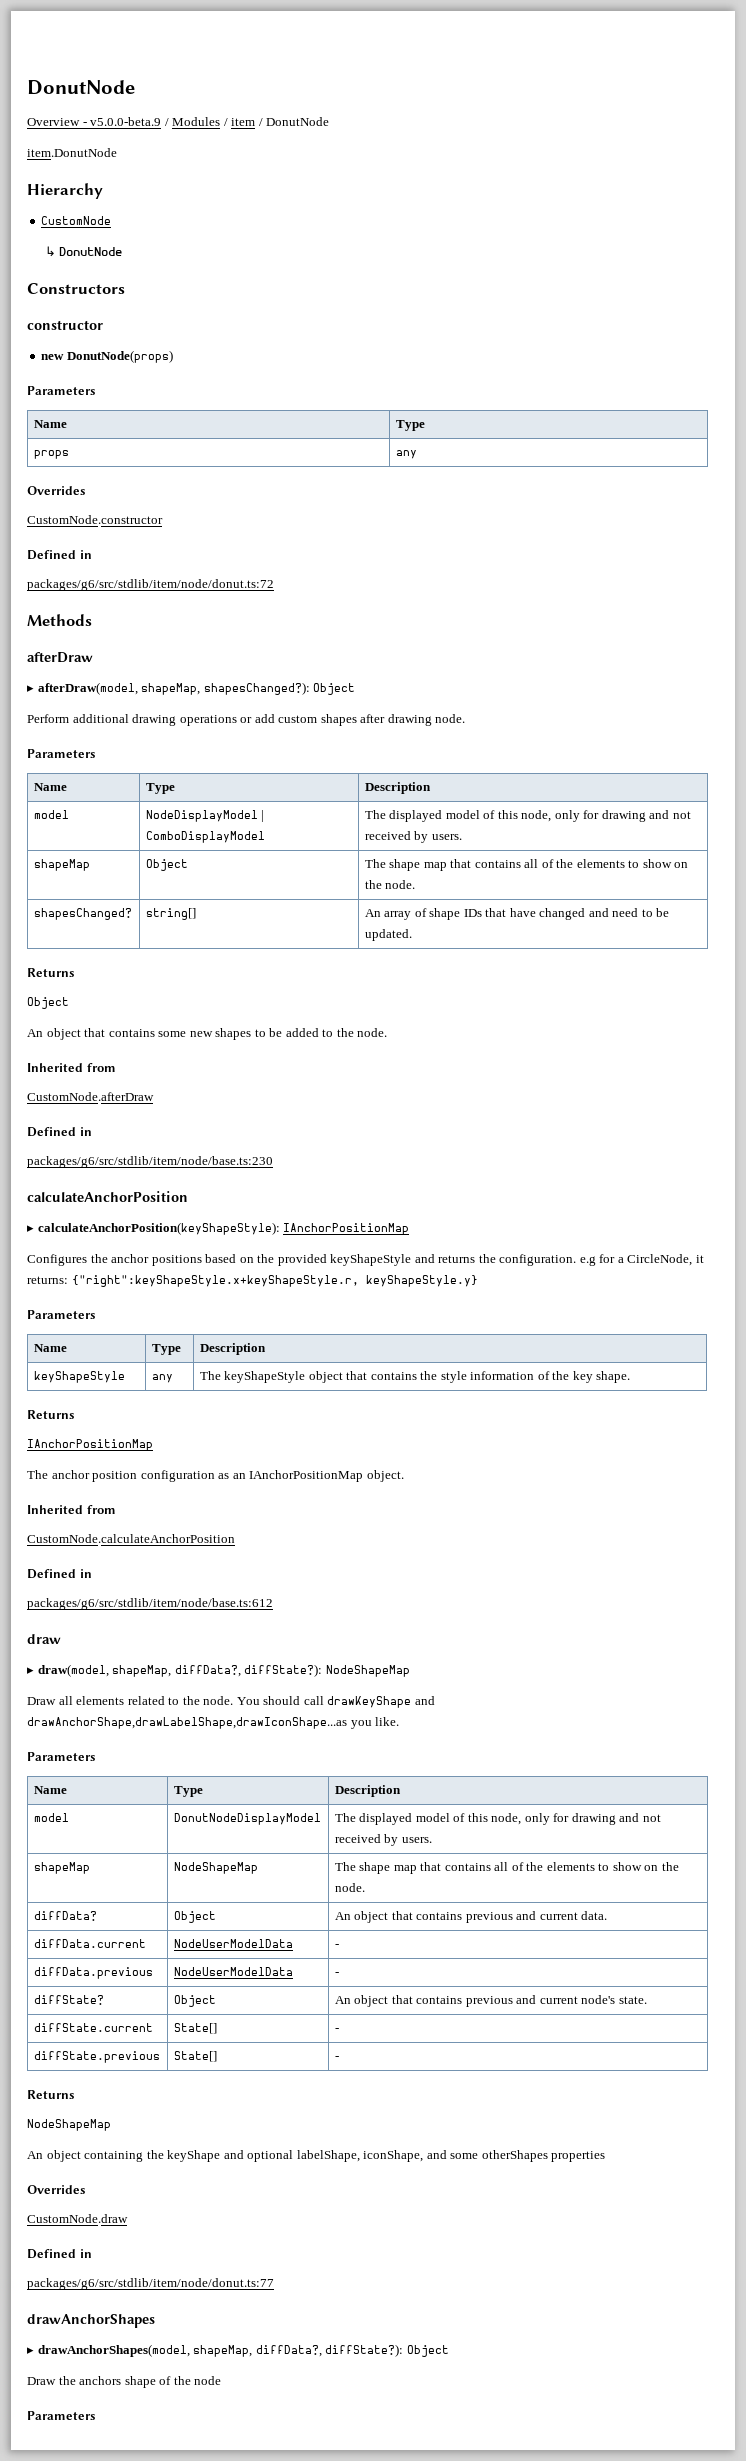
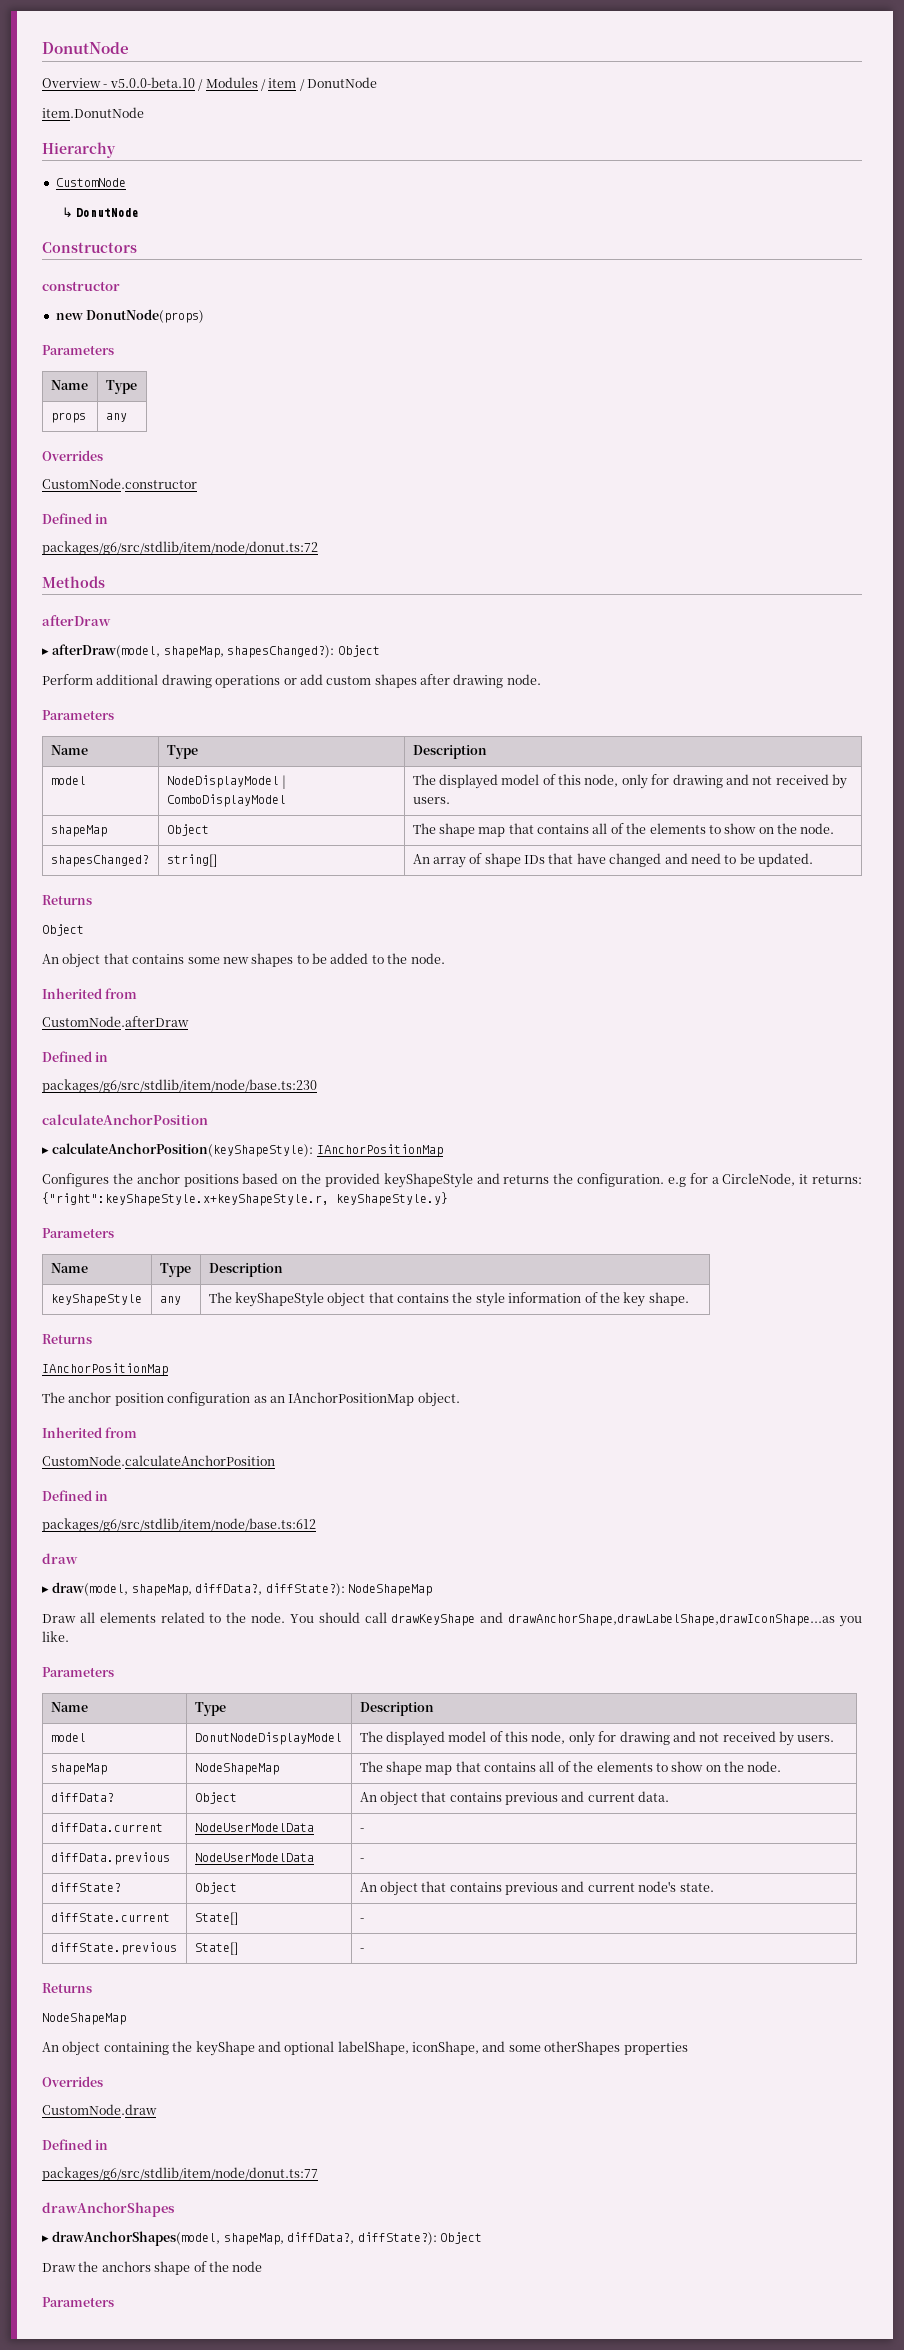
[90,117,162,126] v5.0.0-beta.9 -> [109,77,195,88] v5.0.0-beta.10

